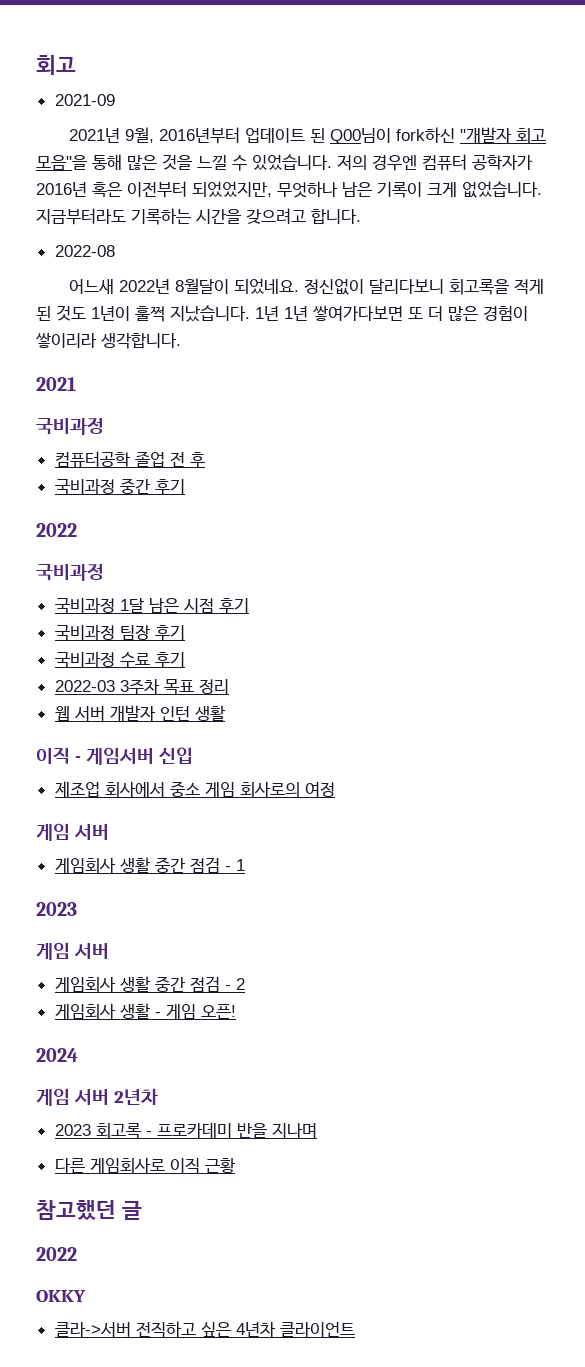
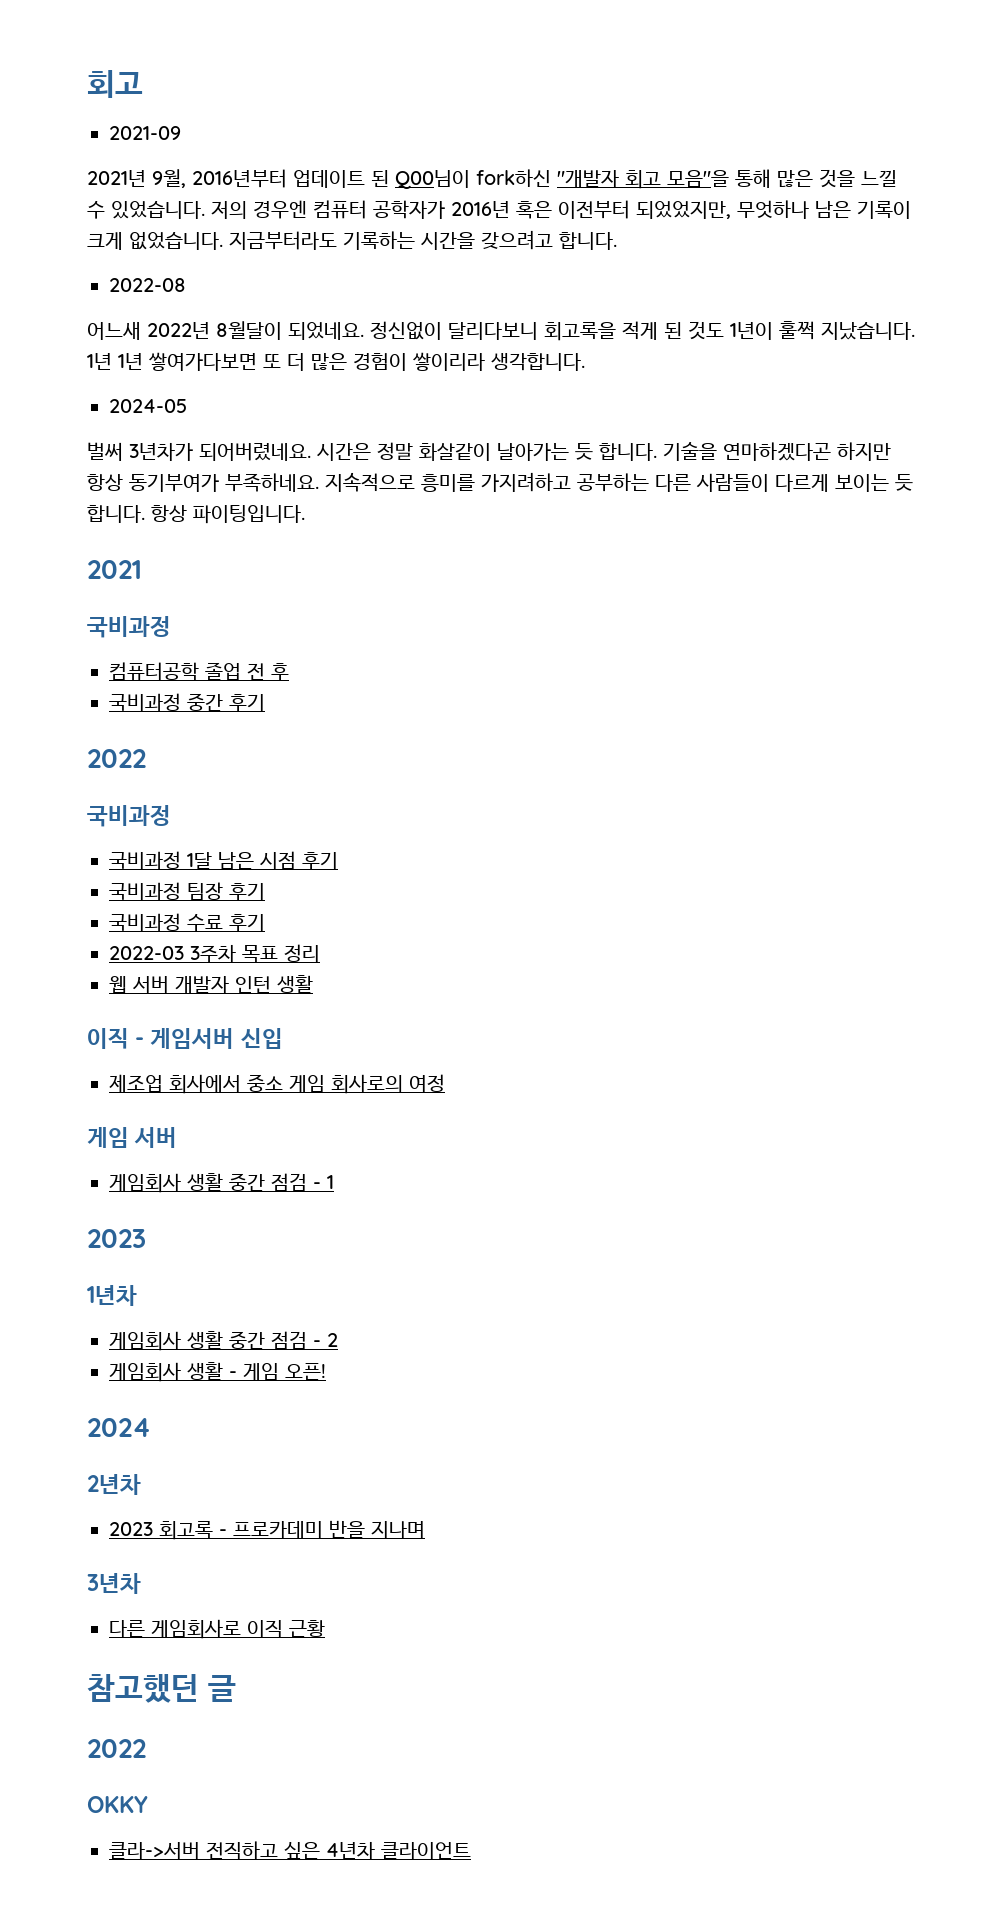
(181, 340) none -> [109,399,187,413] [87,442,891,461] [87,472,913,492] [87,505,305,524] // 2024-05 // 벌써 3년차가 되어버렸네요. 시간은 정말 화살같이 날아가는 듯 합니다. 기술을 연마하겠다곤 하지만 항상 동기부여가 부족하네요. 지속적으로 흥미를 가지려하고 공부하는 다른 사람들이 다르게 보이는 듯 합니다. 항상 파이팅입니다.
[36,942,109,960] 게임 서버 -> [87,1285,137,1306] 1년차
[36,1088,109,1106] 게임 서버 -> (151, 1427) none
(317, 1130) none -> [87,1573,141,1594] // 3년차

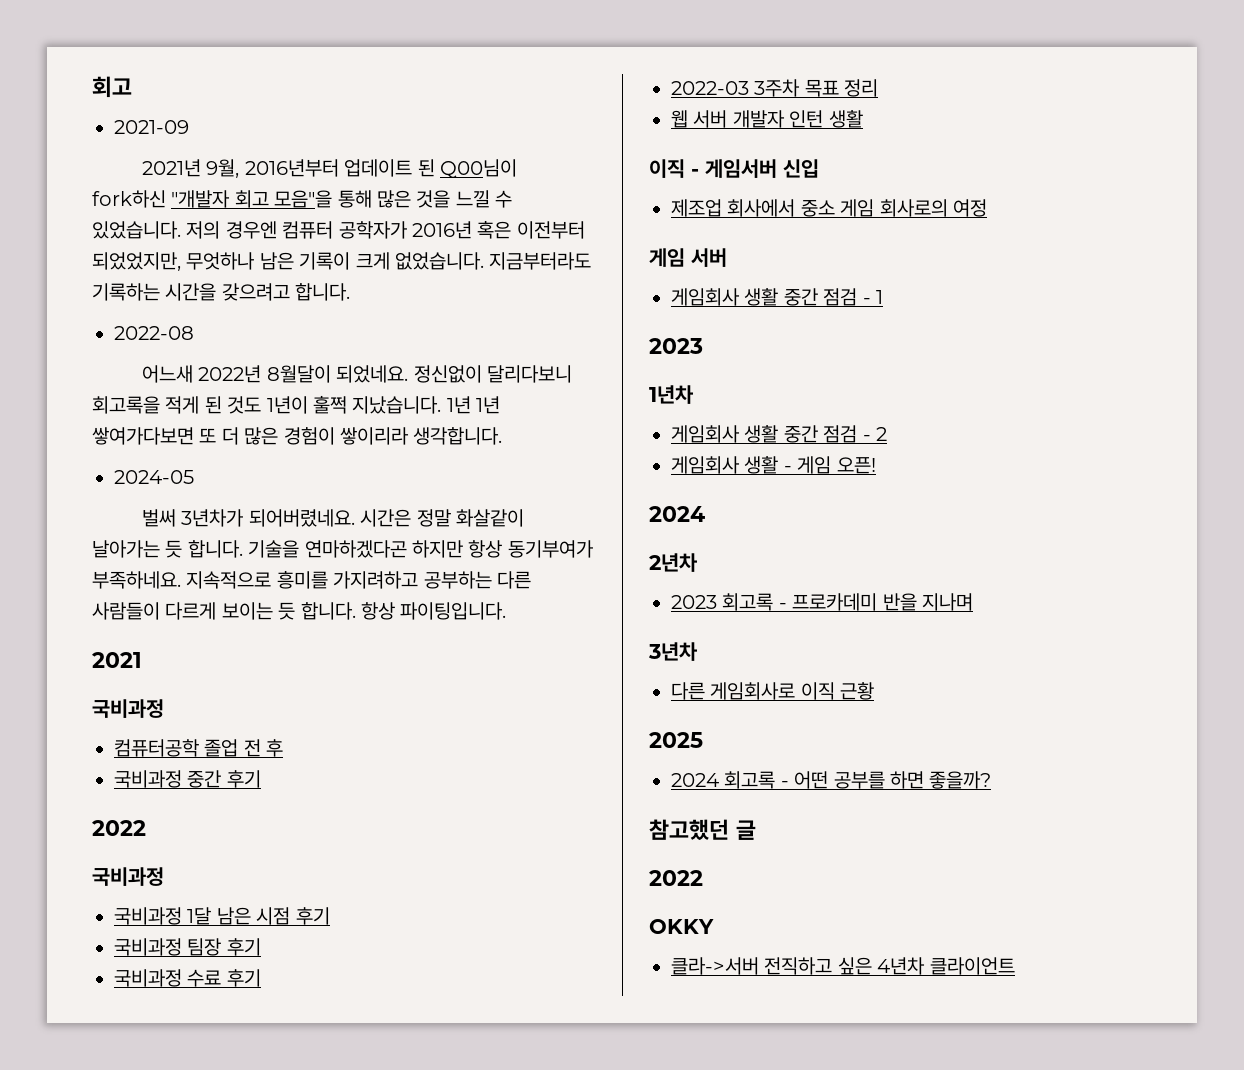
(325, 1628) none -> [649,732,703,748] [671,771,992,789] // 2025 // 2024 회고록 - 어떤 공부를 하면 좋을까?

